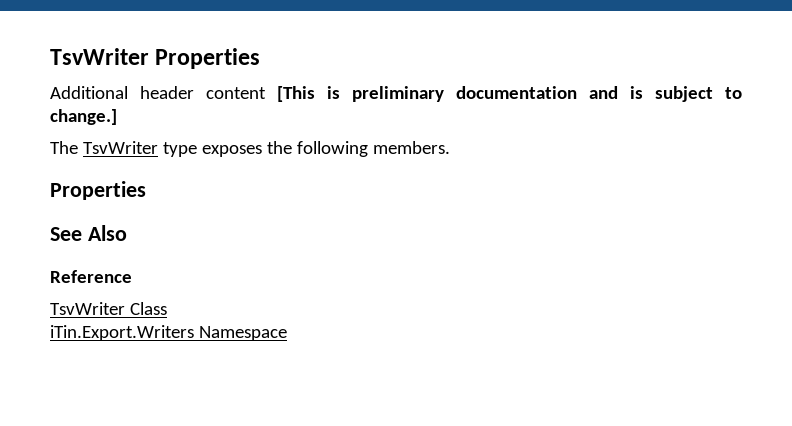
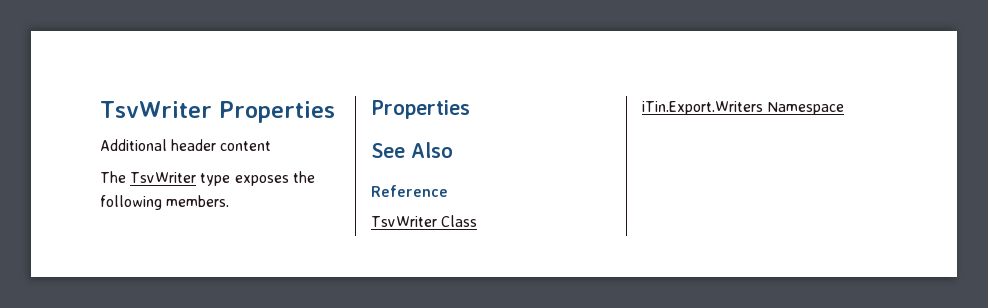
[277,86,742,102] [50,109,117,125] [This is preliminary documentation and is subject to change.] -> (272, 146) none

